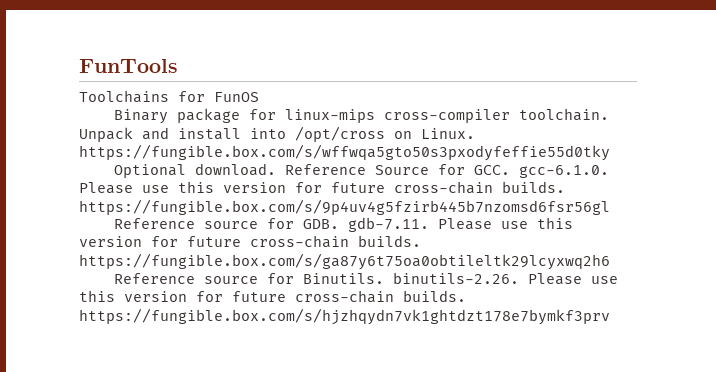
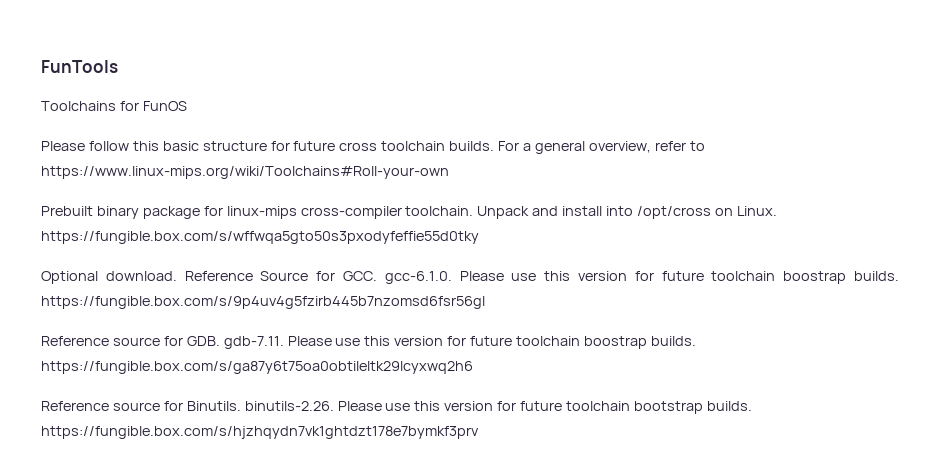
[114,109,169,124] Binary -> [41,141,705,154] [41,166,449,179] [41,206,139,219] Please follow this basic structure for future cross toolchain builds. For a general overview, refer to https://www.linux-mips.org/wiki/Toolchains#Roll-your-own // Prebuilt binary
[394,181,493,194] cross-chain -> [711,271,847,284] toolchain boostrap
[250,235,349,248] cross-chain -> [516,336,647,349] toolchain boostrap
[295,290,394,303] cross-chain -> [566,401,703,414] toolchain bootstrap

